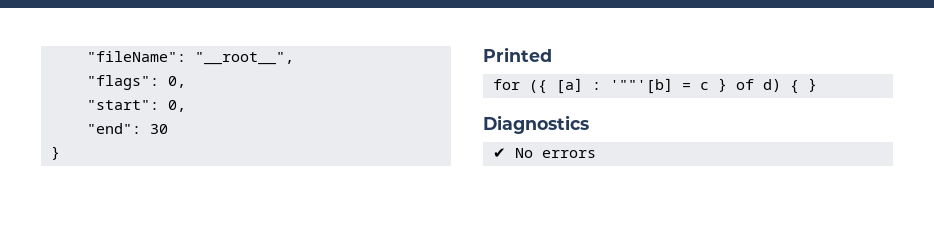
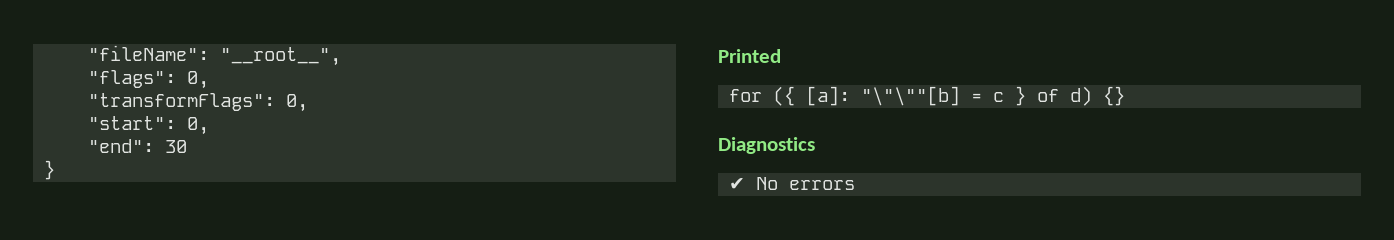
(186, 82) none -> [88,93,309,112] // "transformFlags": 0,
[555,78,673,94] [a] : '""'[b] -> [806,86,961,106] [a]: "\"\""[b]
[789,78,817,94] { } -> [1103,86,1126,106] {}

